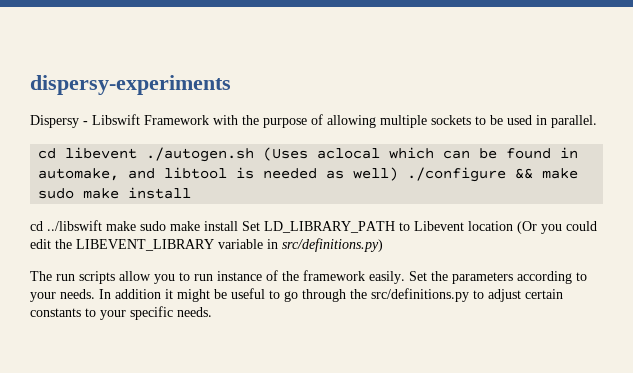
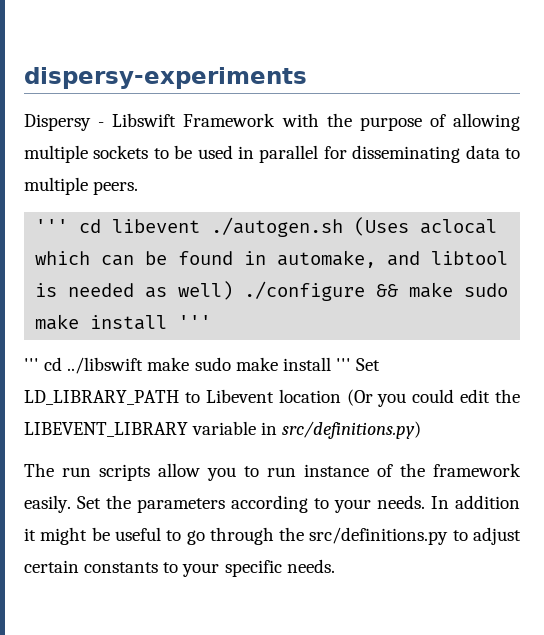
[551,115,597,128] parallel. // -> [259,145,520,163] [24,177,139,195] [35,219,69,233] parallel for disseminating data to multiple peers. // '''
(192, 193) // -> [178,315,212,329] [24,358,39,371] ''' // '''
(238, 226) none -> [335,358,351,371] '''

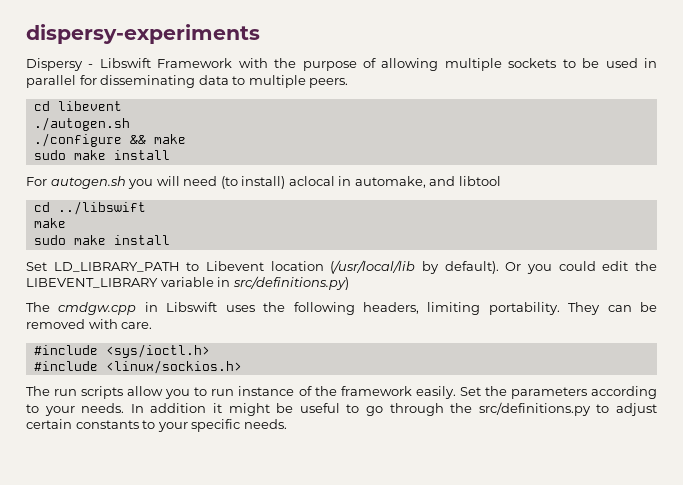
[35,219,69,233] ''' -> (349, 83) none
(201, 226) none -> (122, 106) //
[354,217,498,236] [35,250,509,268] [35,281,509,301] [35,314,212,330] [24,357,351,374] (Uses aclocal which can be found in automake, and libtool is needed as well) ./configure && make sudo make install ''' // ''' cd ../libswift make sudo make install ''' -> [33,133,186,147] [33,150,170,160] [26,176,501,189] [33,201,146,215] [33,218,66,228] [33,235,170,245] // ./configure && make // sudo make install // For autogen.sh you will need (to install) aclocal in automake, and libtool // cd ../libswift // make // sudo make install //
[346,389,373,406] (Or -> [330,260,522,274] (/usr/local/lib by default). Or
(422, 430) none -> [26,302,657,315] [26,319,153,329] [33,344,210,358] [33,360,242,374] // The cmdgw.cpp in Libswift uses the following headers, limiting portability. They can be removed with care. // #include <sys/ioctl.h> // #include <linux/sockios.h>

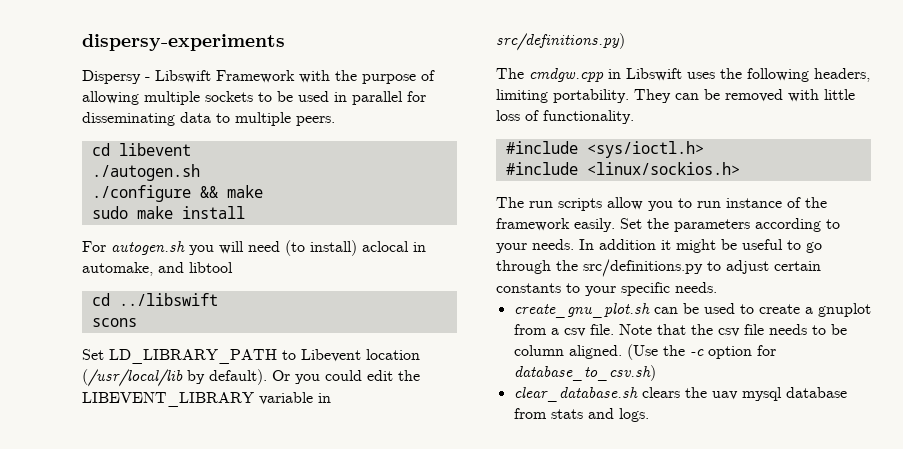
[33,218,66,228] [33,235,170,245] make // sudo make install -> [91,318,137,327] scons
[121,322,153,329] care. -> [824,89,855,100] [496,110,634,124] little loss of functionality.
(287, 424) none -> [513,303,871,318] [513,324,847,337] [513,344,776,360] [513,365,656,381] [513,387,847,402] [513,408,649,422] // create_gnu_plot.sh can be used to create a gnuplot from a csv file. Note that the csv file needs to be column aligned. (Use the -c option for database_to_csv.sh) // clear_database.sh clears the uav mysql database from stats and logs.

